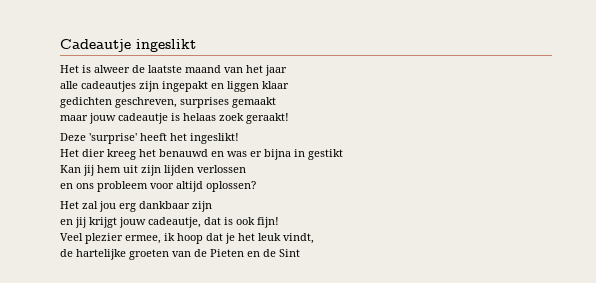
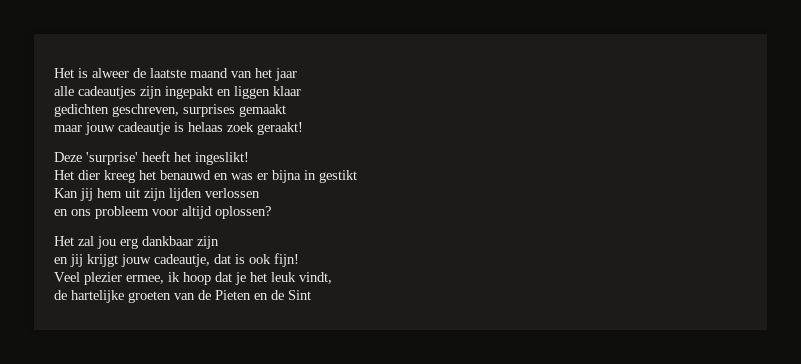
[60,39,196,52] Cadeautje ingeslikt // -> (54, 73) none

